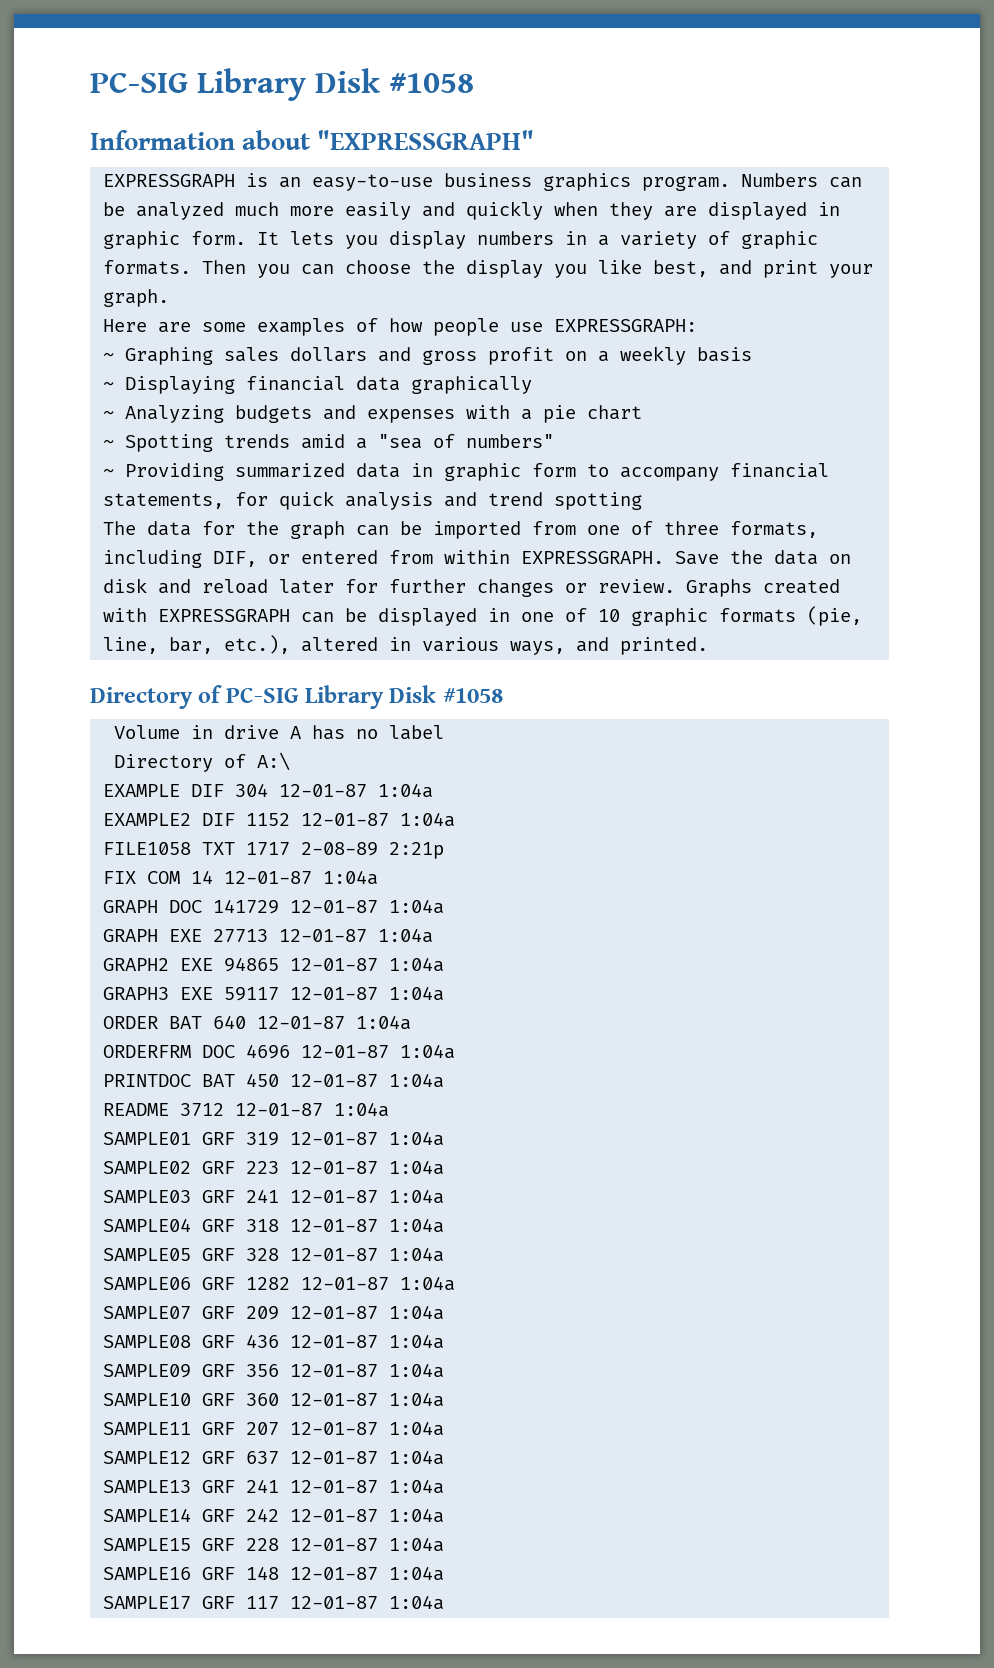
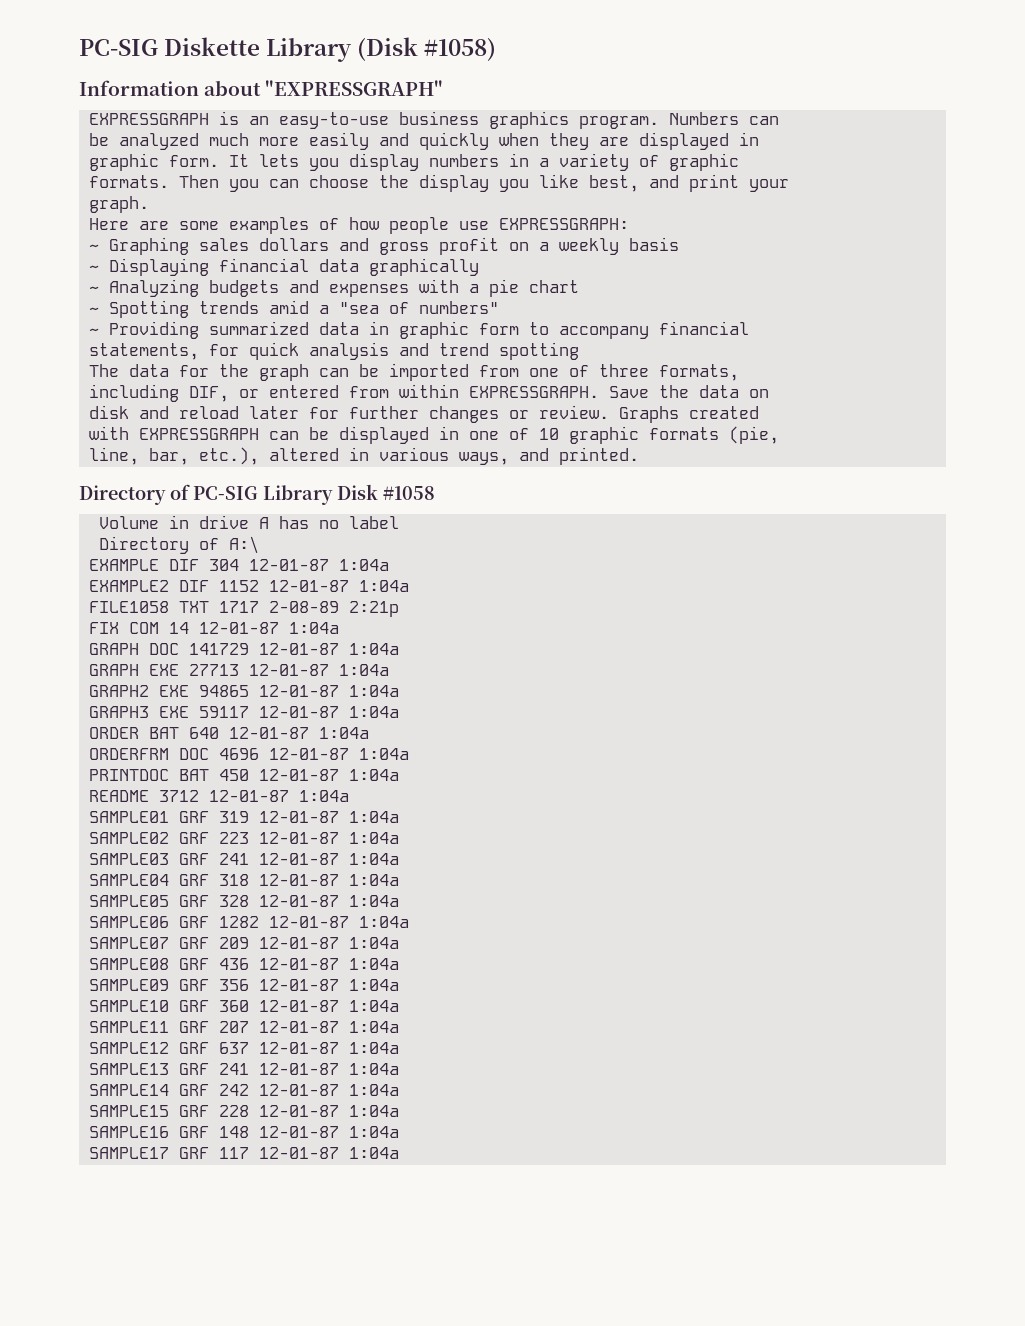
[90,68,474,101] PC-SIG Library Disk #1058 -> [79,37,497,62] PC-SIG Diskette Library (Disk #1058)

